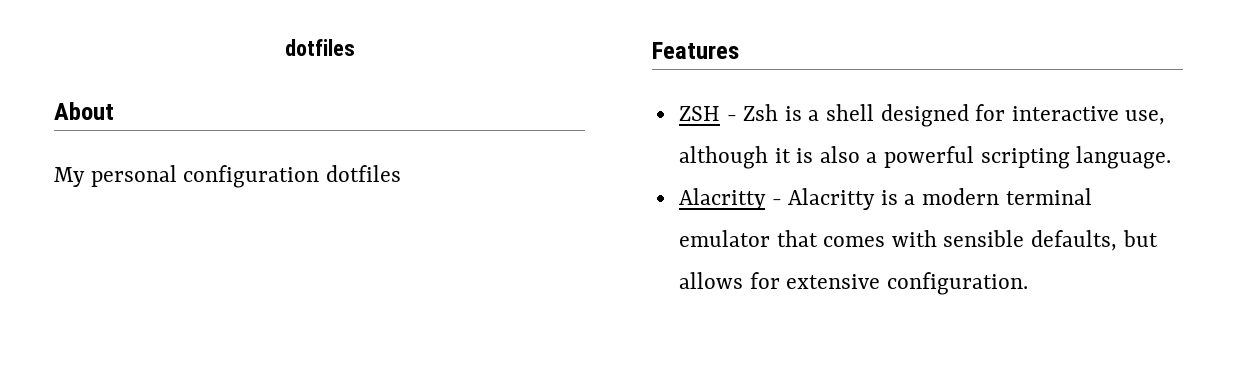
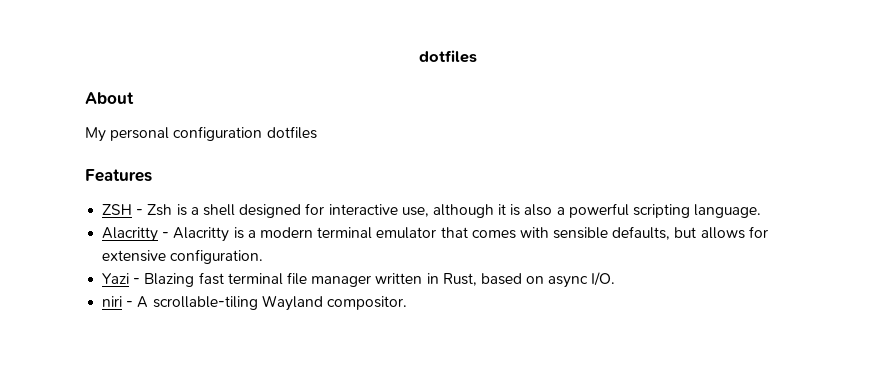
(1028, 283) none -> [102,272,616,288] [102,295,407,311] // Yazi - Blazing fast terminal file manager written in Rust, based on async I/O. // niri - A scrollable-tiling Wayland compositor.

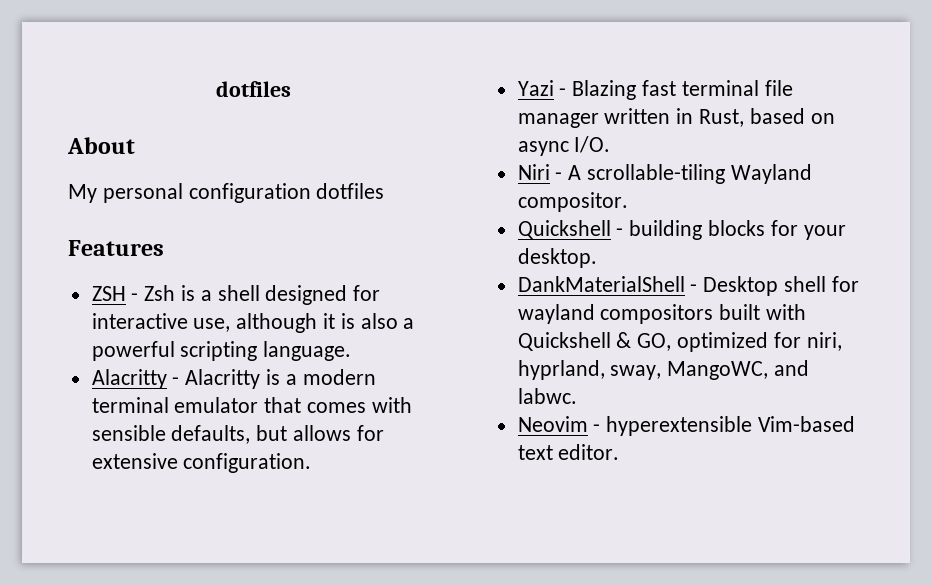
[102,296,123,307] niri -> [517,164,550,180] Niri
(407, 303) none -> [517,220,846,240] [517,248,597,268] [517,276,859,296] [517,304,807,324] [517,332,842,352] [517,360,810,380] [517,388,577,404] [517,416,856,436] [517,444,620,460] // Quickshell - building blocks for your desktop. // DankMaterialShell - Desktop shell for wayland compositors built with Quickshell & GO, optimized for niri, hyprland, sway, MangoWC, and labwc. // Neovim - hyperextensible Vim-based text editor.

